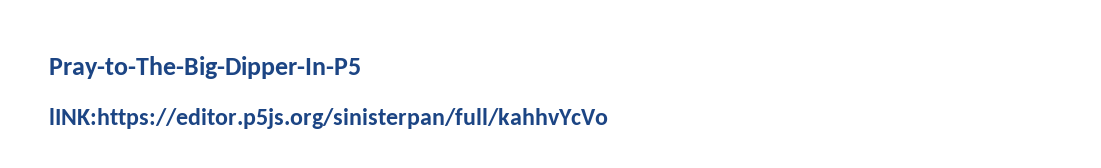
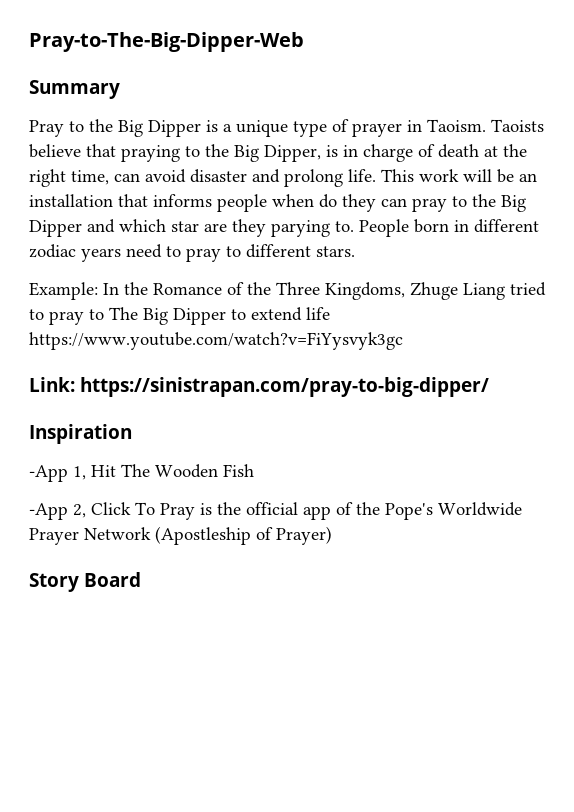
[49,56,361,79] [49,108,608,129] Pray-to-The-Big-Dipper-In-P5 // lINK:https://editor.p5js.org/sinisterpan/full/kahhvYcVo -> [29,32,304,52] [29,80,120,99] [29,119,544,137] [29,144,527,162] [29,169,537,187] [29,194,526,212] [29,219,539,237] [29,244,355,262] [29,282,546,300] [29,307,330,325] [29,332,403,350] [29,377,489,397] [29,424,132,444] [29,464,254,482] [29,502,522,520] [29,526,332,545] [29,572,141,592] Pray-to-The-Big-Dipper-Web // Summary // Pray to the Big Dipper is a unique type of prayer in Taoism. Taoists believe that praying to the Big Dipper, is in charge of death at the right time, can avoid disaster and prolong life. This work will be an installation that informs people when do they can pray to the Big Dipper and which star are they parying to. People born in different zodiac years need to pray to different stars. // Example: In the Romance of the Three Kingdoms, Zhuge Liang tried to pray to The Big Dipper to extend life https://www.youtube.com/watch?v=FiYysvyk3gc // Link: https://sinistrapan.com/pray-to-big-dipper/ // Inspiration // -App 1, Hit The Wooden Fish // -App 2, Click To Pray is the official app of the Pope's Worldwide Prayer Network (Apostleship of Prayer) // Story Board

